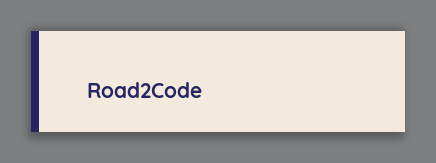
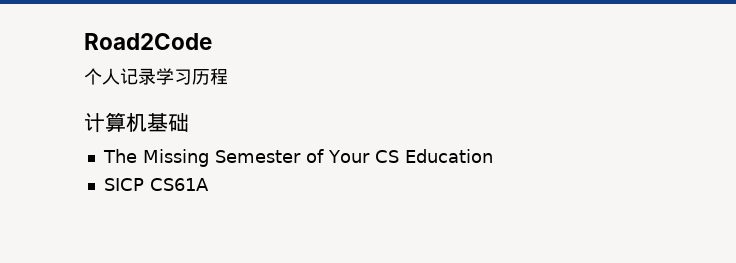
(202, 90) none -> [84,68,228,85] [84,112,189,133] [102,149,493,167] [103,178,209,191] // 个人记录学习历程 // 计算机基础 // The Missing Semester of Your CS Education // SICP CS61A

